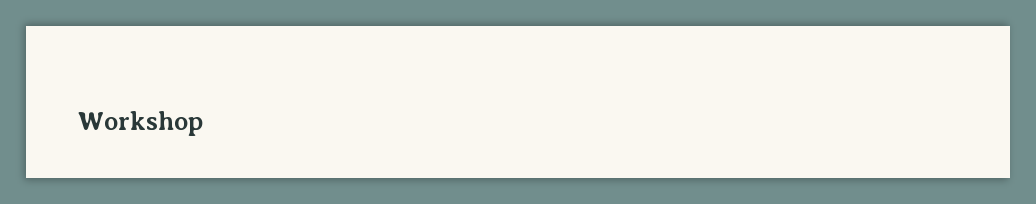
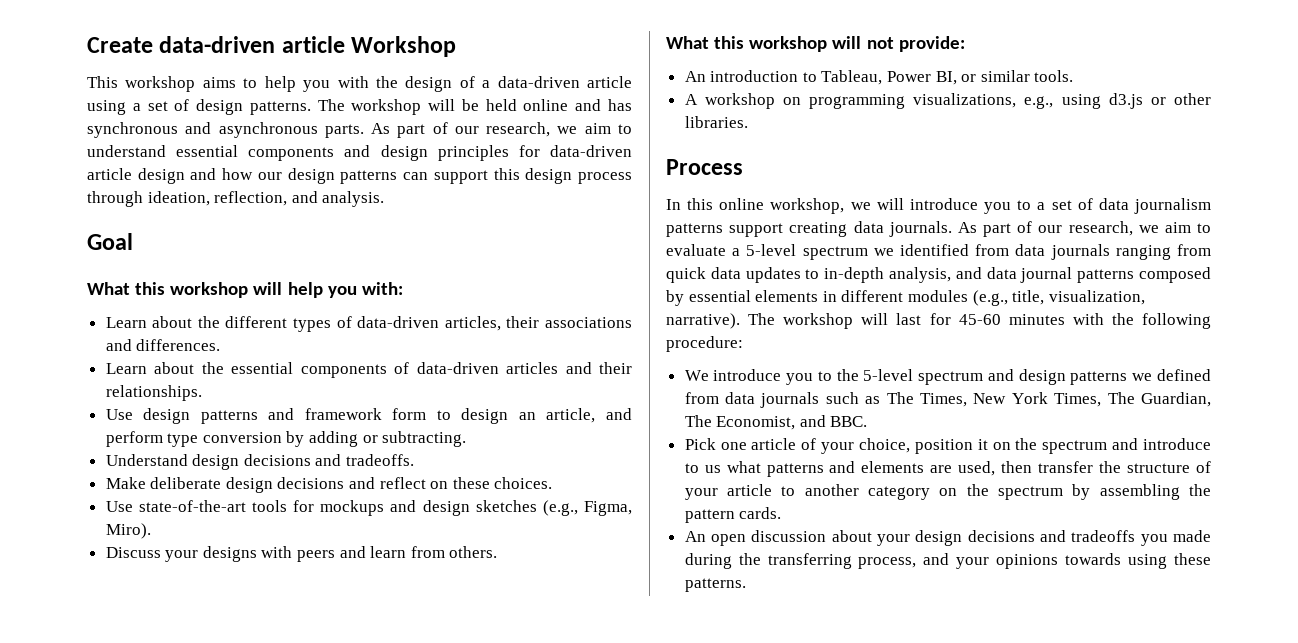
[78,111,203,136] Workshop -> [87,36,457,57] [87,76,632,92] [87,99,632,115] [87,122,632,138] [87,145,633,161] [87,168,632,184] [87,191,385,207] [87,233,133,250] [87,282,403,298] [105,316,632,332] [105,339,221,351] [105,362,632,378] [105,385,202,401] [105,408,632,424] [105,431,467,447] [105,454,415,470] [105,477,553,493] [105,500,632,516] [105,523,151,539] [105,546,498,562] [666,36,965,52] [684,70,1074,85] [684,93,1211,109] [684,116,748,128] [666,159,743,175] [666,198,1211,214] [666,221,1211,237] [666,244,1211,260] [666,267,1211,283] [666,290,1145,306] [666,313,1211,329] [666,336,743,352] [684,369,1211,385] [684,392,1211,408] [684,415,868,430] [684,438,1211,454] [684,461,1211,477] [684,484,1211,500] [684,507,782,523] [684,530,1211,546] [684,553,1211,569] [684,578,746,592] Create data-driven article Workshop // This workshop aims to help you with the design of a data-driven article using a set of design patterns. The workshop will be held online and has synchronous and asynchronous parts. As part of our research, we aim to understand essential components and design principles for data-driven article design and how our design patterns can support this design process through ideation, reflection, and analysis. // Goal // What this workshop will help you with: // Learn about the different types of data-driven articles, their associations and differences. // Learn about the essential components of data-driven articles and their relationships. // Use design patterns and framework form to design an article, and perform type conversion by adding or subtracting. // Understand design decisions and tradeoffs. // Make deliberate design decisions and reflect on these choices. // Use state-of-the-art tools for mockups and design sketches (e.g., Figma, Miro). // Discuss your designs with peers and learn from others. // What this workshop will not provide: // An introduction to Tableau, Power BI, or similar tools. // A workshop on programming visualizations, e.g., using d3.js or other libraries. // Process // In this online workshop, we will introduce you to a set of data journalism patterns support creating data journals. As part of our research, we aim to evaluate a 5-level spectrum we identified from data journals ranging from quick data updates to in-depth analysis, and data journal patterns composed by essential elements in different modules (e.g., title, visualization, narrative). The workshop will last for 45-60 minutes with the following procedure: // We introduce you to the 5-level spectrum and design patterns we defined from data journals such as The Times, New York Times, The Guardian, The Economist, and BBC. // Pick one article of your choice, position it on the spectrum and introduce to us what patterns and elements are used, then transfer the structure of your article to another category on the spectrum by assembling the pattern cards. // An open discussion about your design decisions and tradeoffs you made during the transferring process, and your opinions towards using these patterns.

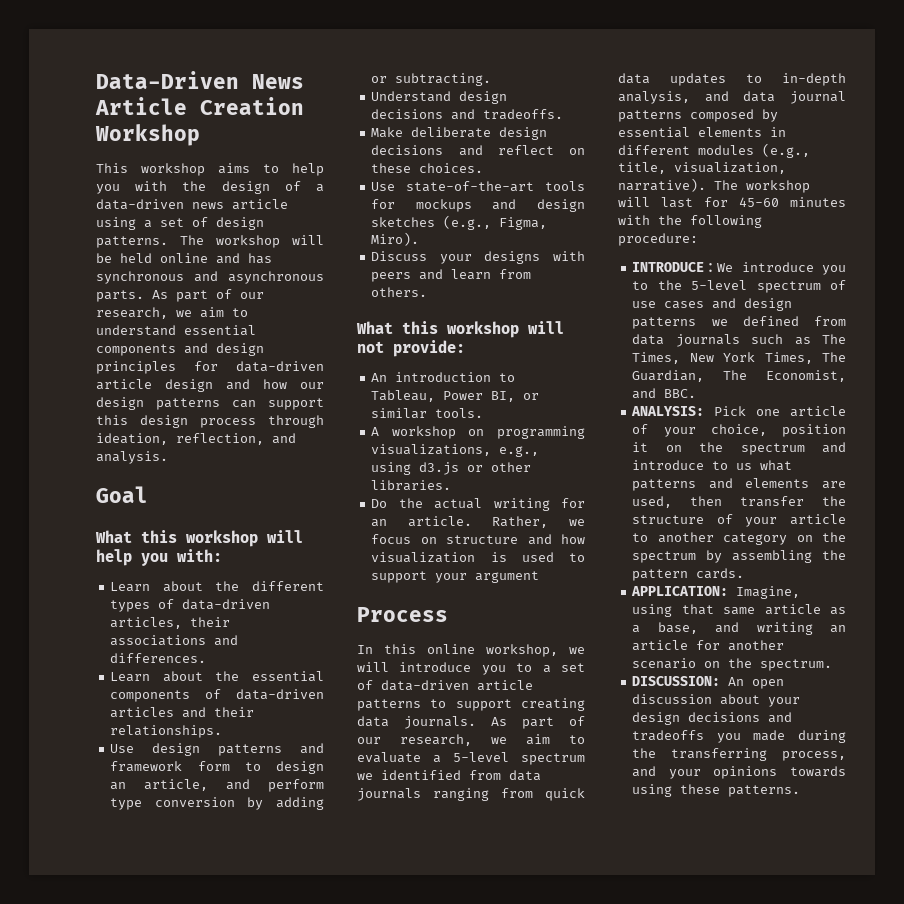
[87,36,345,53] Create data-driven article -> [96,71,304,89] [95,97,304,115] Data-Driven News Article Creation
(580, 82) none -> [192,202,224,209] news
(748, 122) none -> [371,498,585,511] [371,516,585,528] [371,534,585,545] [371,552,585,563] [371,571,540,583] // Do the actual writing for an article. Rather, we focus on structure and how visualization is used to support your argument
[1098,198,1211,214] [666,223,723,237] data journalism patterns -> [381,680,533,691] [357,699,447,711] data-driven article patterns to
(743, 344) none -> [632,262,718,272] INTRODUCE：
(984, 378) none -> [830,280,846,290] [632,301,705,309] of use cases
(868, 421) none -> [631,406,705,416] ANALYSIS:
(782, 513) none -> [631,586,801,599] [632,604,846,617] [632,622,846,635] [632,640,785,651] [632,658,833,671] [632,676,721,686] APPLICATION: Imagine, using that same article as a base, and writing an article for another scenario on the spectrum. // DISCUSSION:

